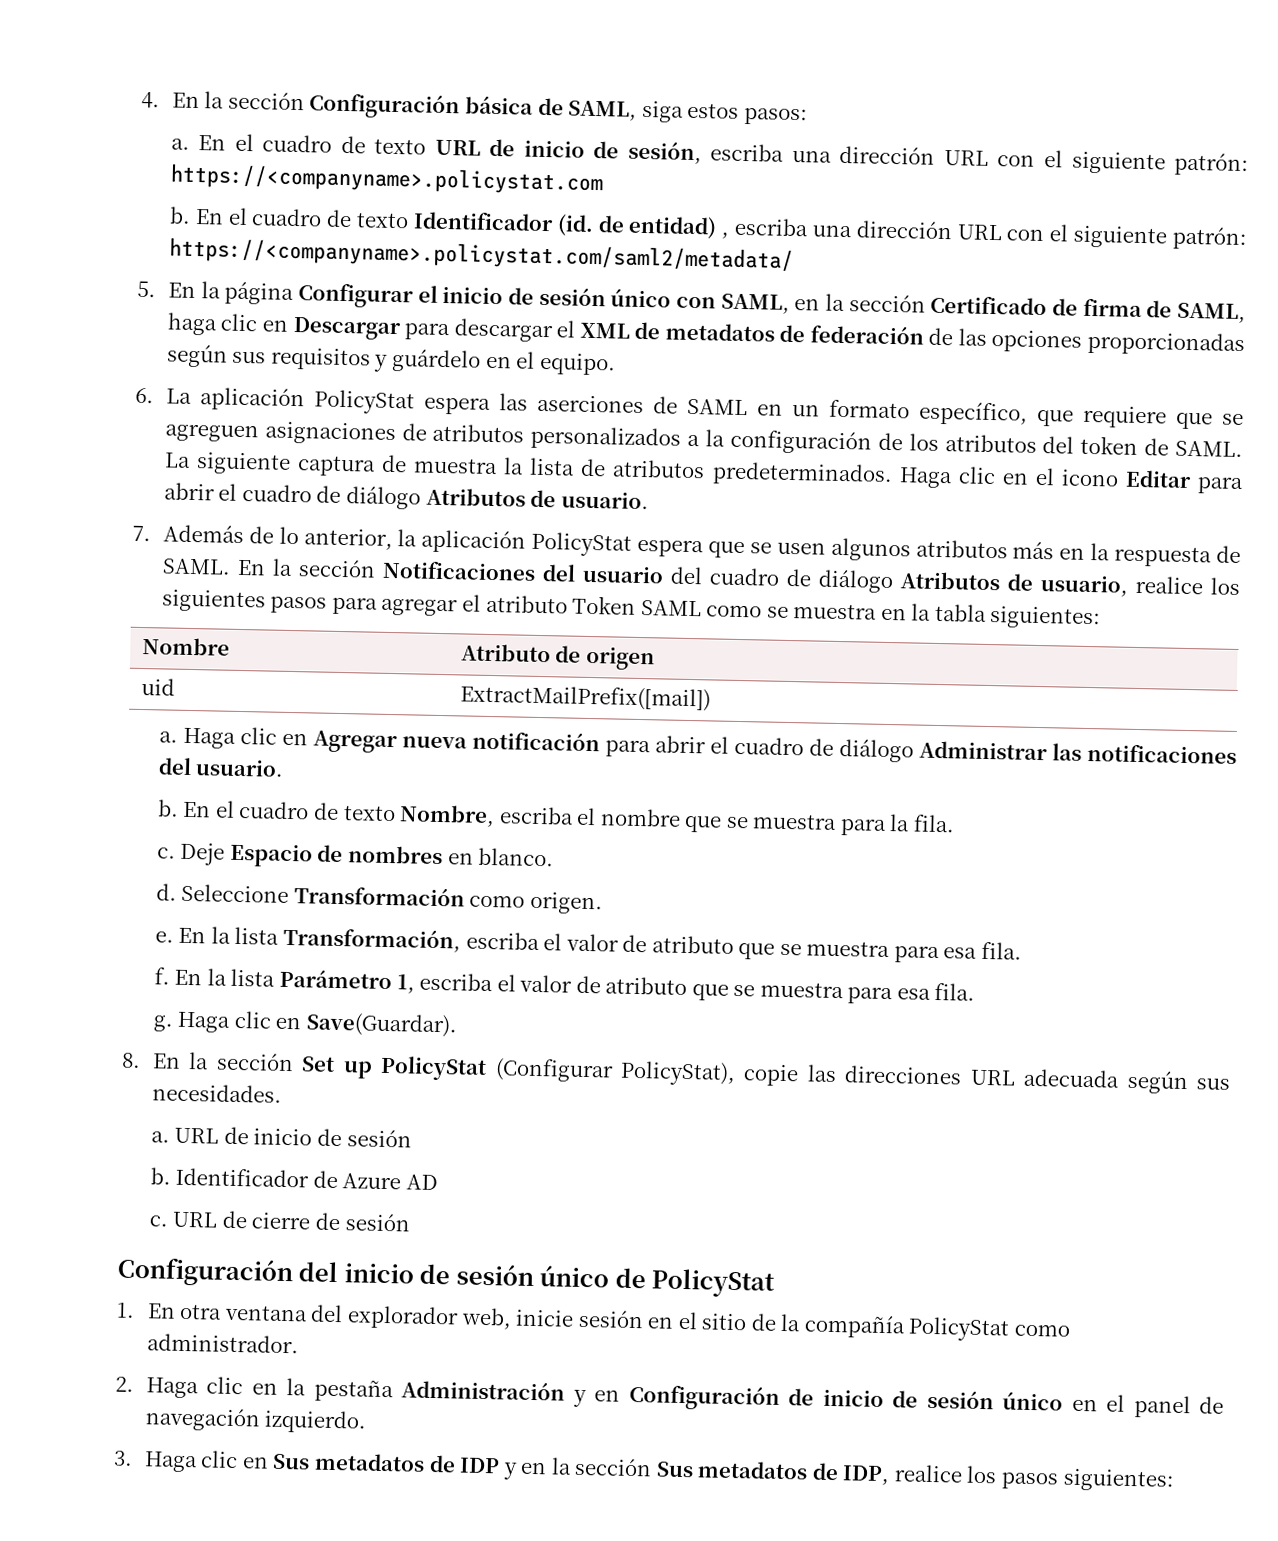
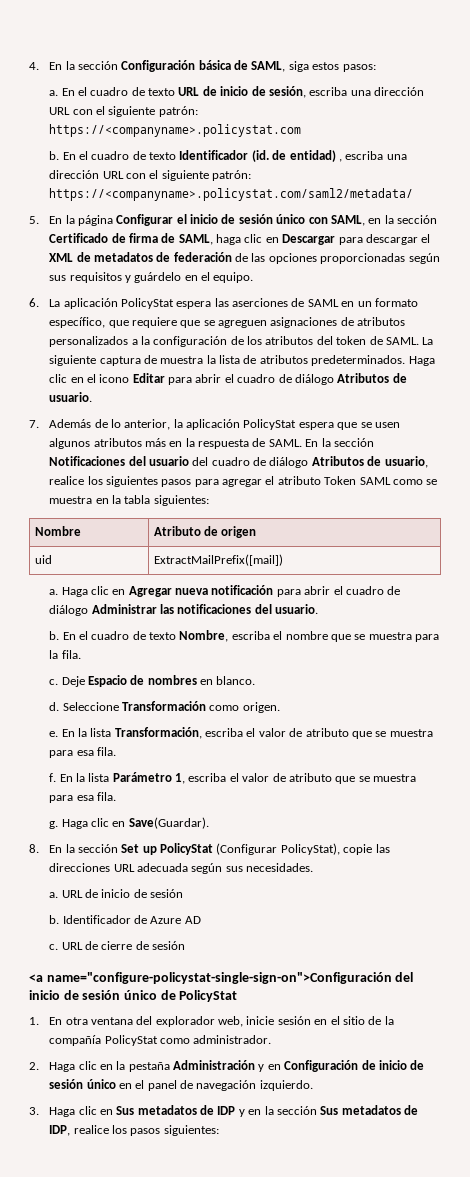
[117,1256,294,1288] Configuración -> [29,972,392,984] <a name="configure-policystat-single-sign-on">Configuración

